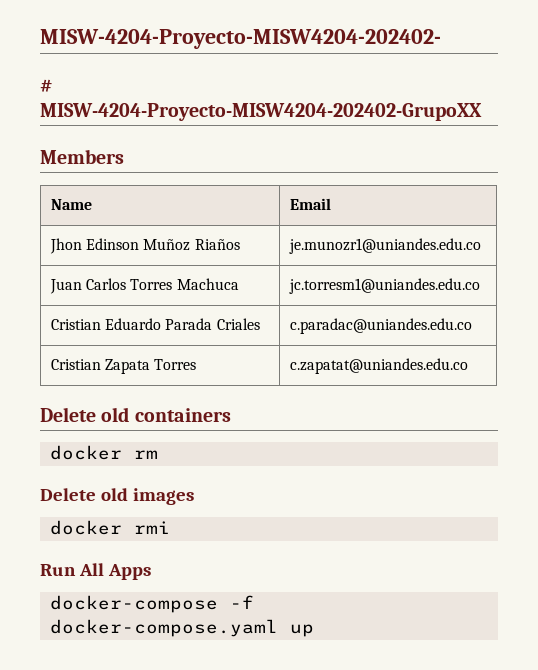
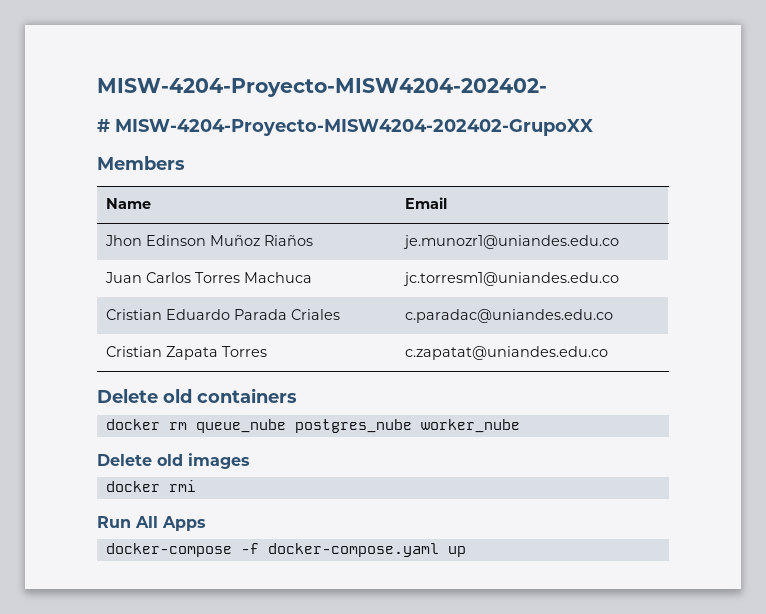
(159, 454) none -> [195,419,520,433] queue_nube postgres_nube worker_nube

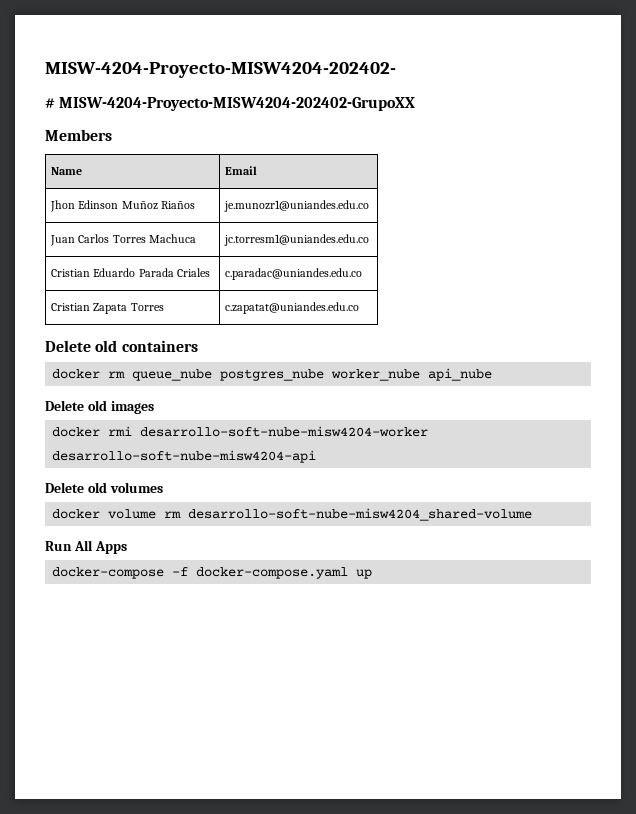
(520, 426) none -> [428,368,493,381] api_nube
(196, 486) none -> [140,426,429,437] [52,450,317,463] [45,482,163,493] [52,508,533,521] desarrollo-soft-nube-misw4204-worker desarrollo-soft-nube-misw4204-api // Delete old volumes // docker volume rm desarrollo-soft-nube-misw4204_shared-volume

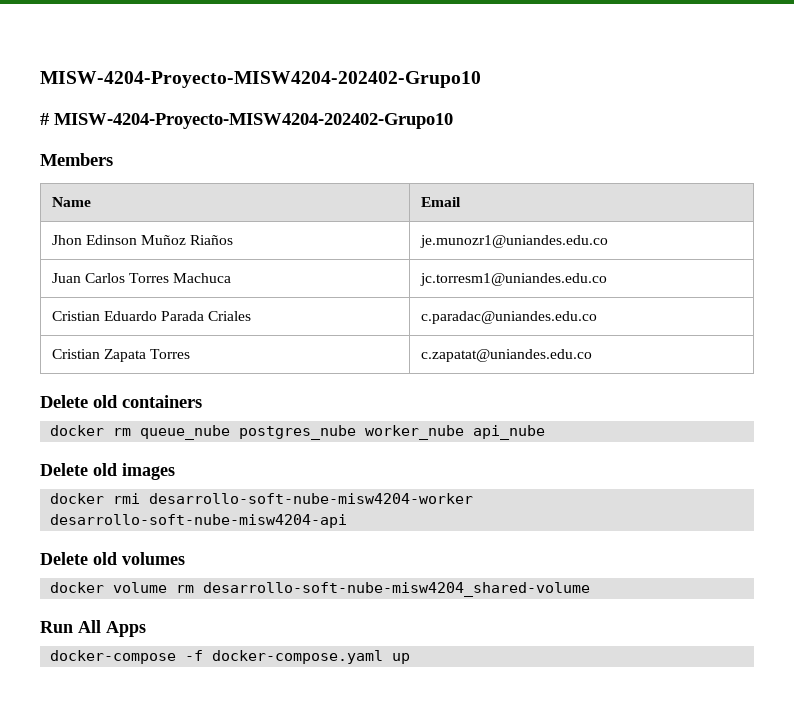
[45,62,396,78] MISW-4204-Proyecto-MISW4204-202402- -> [40,71,481,88] MISW-4204-Proyecto-MISW4204-202402-Grupo10
[59,97,416,111] MISW-4204-Proyecto-MISW4204-202402-GrupoXX -> [54,113,453,129] MISW-4204-Proyecto-MISW4204-202402-Grupo10

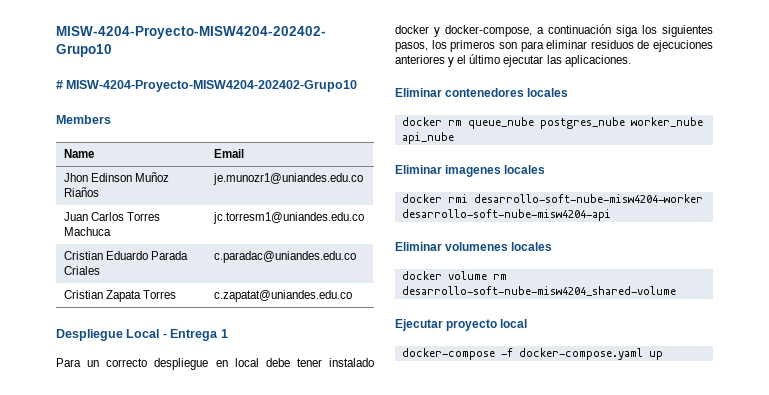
[40,395,202,408] Delete old containers -> [56,329,228,341] [56,358,374,370] [395,24,713,37] [395,40,713,52] [395,54,631,67] [395,88,569,97] Despliegue Local - Entrega 1 // Para un correcto despliegue en local debe tener instalado docker y docker-compose, a continuación siga los siguientes pasos, los primeros son para eliminar residuos de ejecuciones anteriores y el último ejecutar las aplicaciones. // Eliminar contenedores locales
[40,463,175,480] Delete old images -> [395,165,546,177] Eliminar imagenes locales
[40,552,185,565] Delete old volumes -> [395,242,553,251] Eliminar volumenes locales
[40,620,146,637] Run All Apps -> [395,319,528,331] Ejecutar proyecto local

